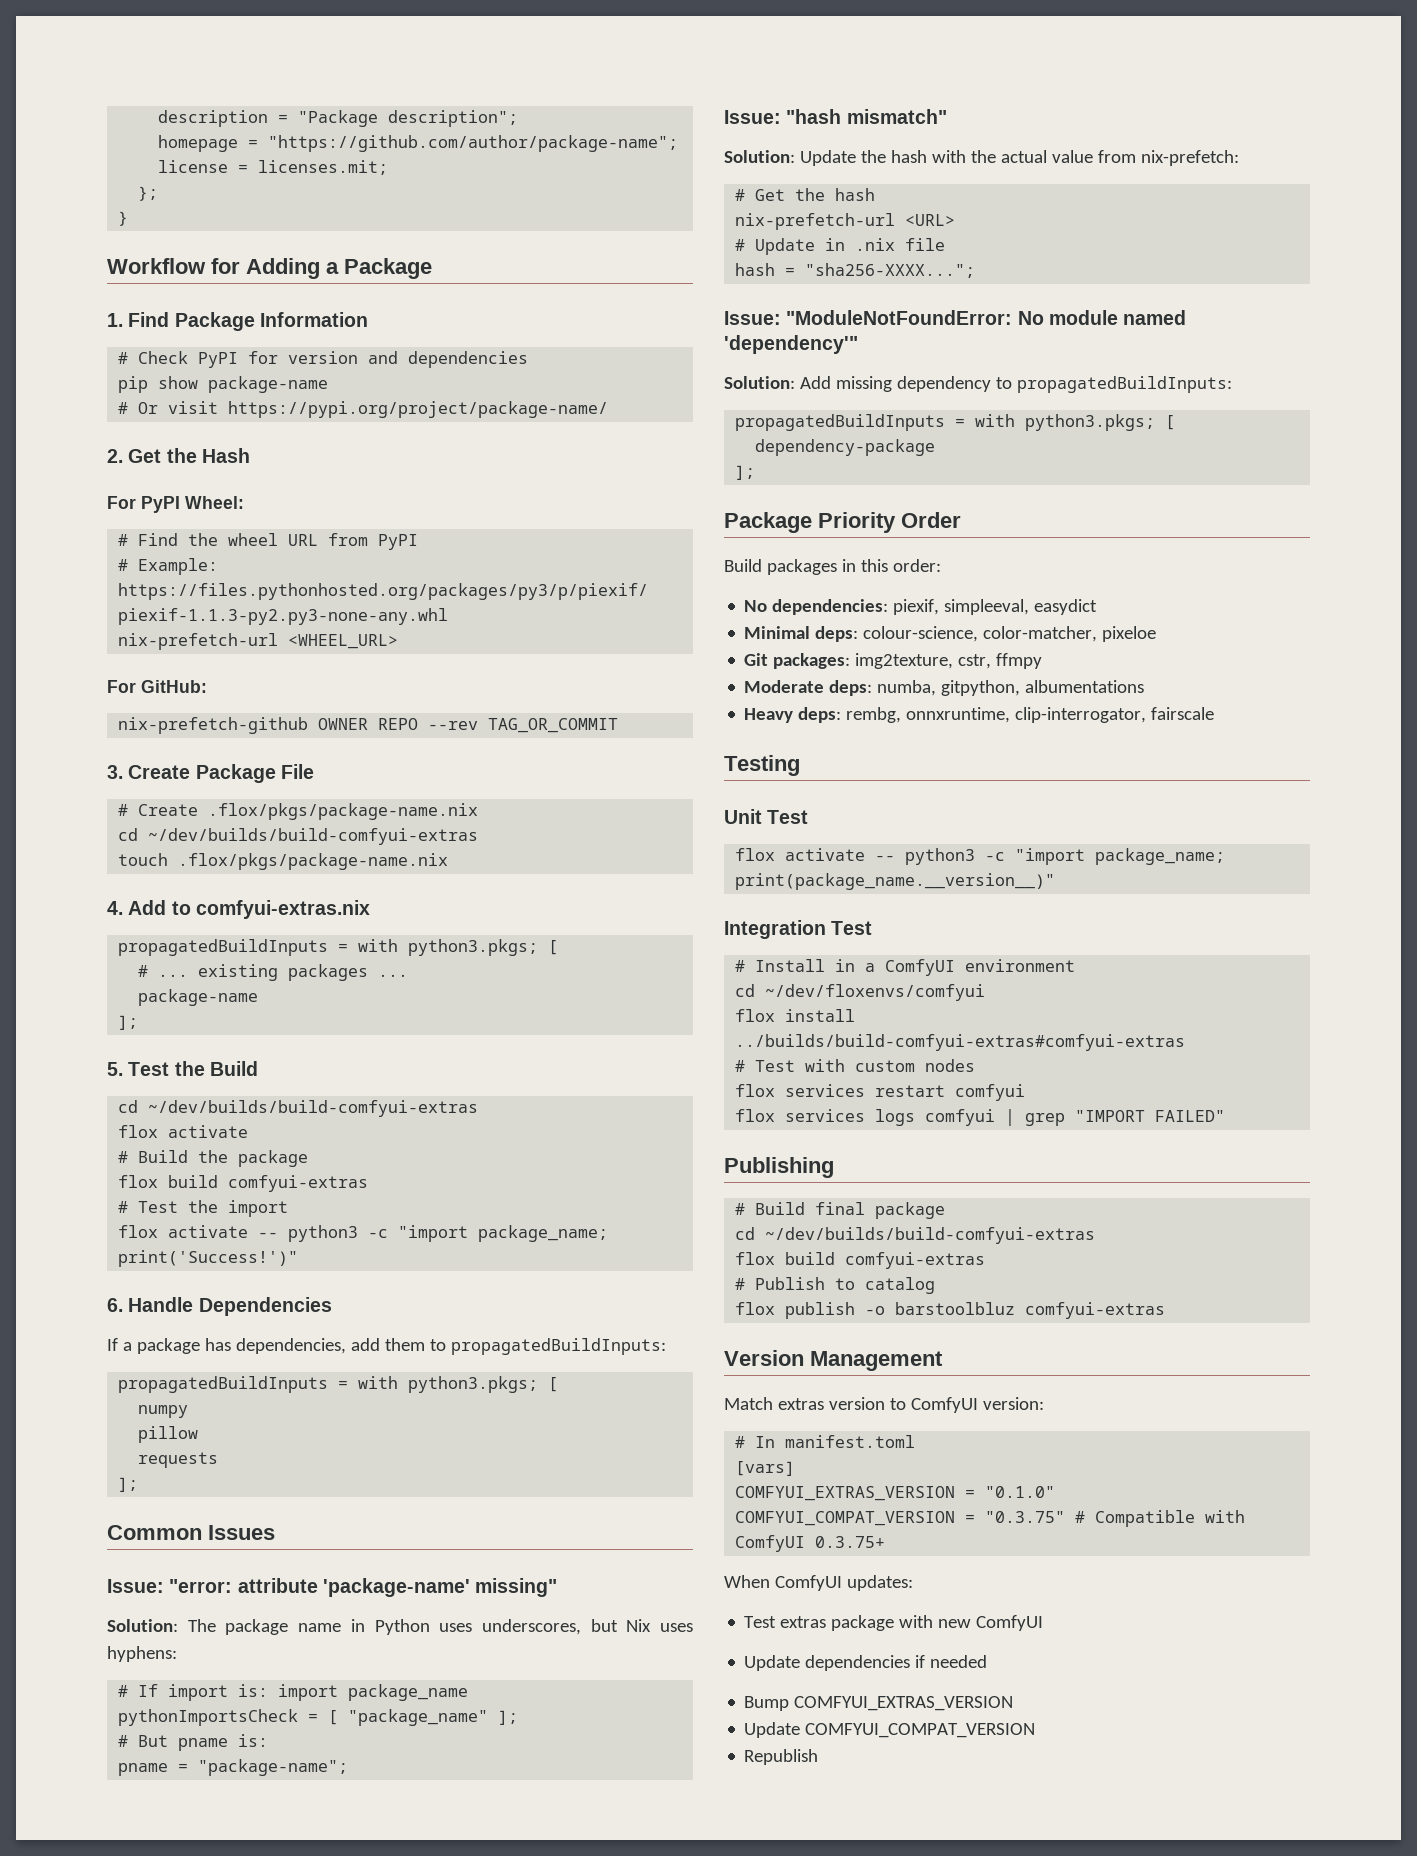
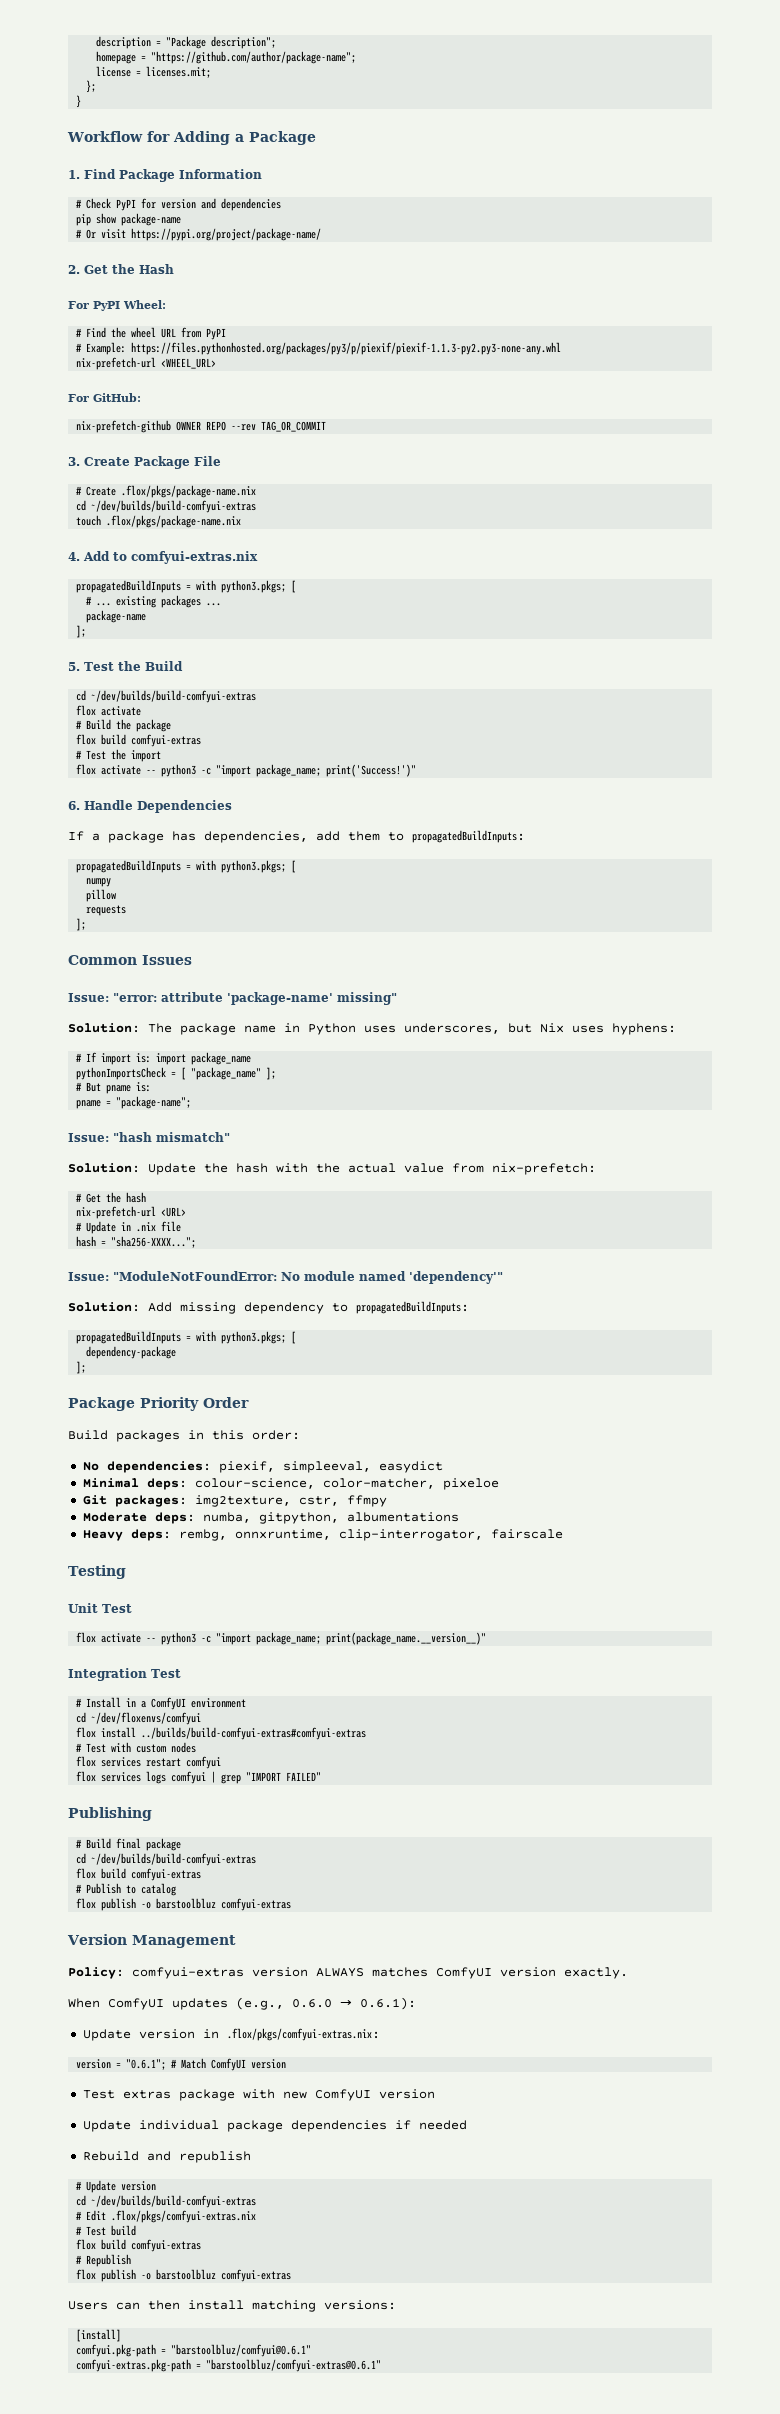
[724,1397,1044,1413] [735,1435,916,1448] [735,1461,796,1476] [735,1486,1056,1501] [735,1510,1246,1527] [735,1535,886,1552] [724,1575,913,1591] Match extras version to ComfyUI version: // # In manifest.toml // [vars] // COMFYUI_EXTRAS_VERSION = "0.1.0" // COMFYUI_COMPAT_VERSION = "0.3.75" # Compatible with ComfyUI 0.3.75+ // When ComfyUI updates: -> [68,1967,628,1979] [68,1997,416,2010] [82,2028,380,2041] [76,2058,287,2071] Policy: comfyui-extras version ALWAYS matches ComfyUI version exactly. // When ComfyUI updates (e.g., 0.6.0 → 0.6.1): // Update version in .flox/pkgs/comfyui-extras.nix: // version = "0.6.1"; # Match ComfyUI version
[744,1655,801,1671] // Update -> [378,2089,435,2099] [82,2120,283,2132] version // Update individual package
[744,1696,1014,1711] [744,1722,1036,1738] [744,1749,819,1765] Bump COMFYUI_EXTRAS_VERSION // Update COMFYUI_COMPAT_VERSION // Republish -> [82,2151,251,2163] [76,2180,157,2193] [76,2195,257,2208] [76,2210,257,2223] [76,2225,137,2236] [76,2239,202,2252] [76,2254,132,2267] [76,2269,292,2282] [68,2300,396,2312] [76,2329,122,2342] [76,2344,312,2357] [76,2359,382,2372] Rebuild and republish // # Update version // cd ~/dev/builds/build-comfyui-extras // # Edit .flox/pkgs/comfyui-extras.nix // # Test build // flox build comfyui-extras // # Republish // flox publish -o barstoolbluz comfyui-extras // Users can then install matching versions: // [install] // comfyui.pkg-path = "barstoolbluz/comfyui@0.6.1" // comfyui-extras.pkg-path = "barstoolbluz/comfyui-extras@0.6.1"

